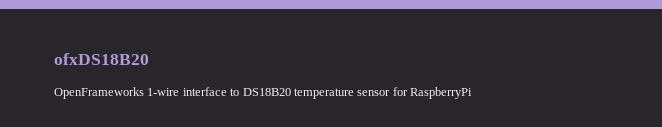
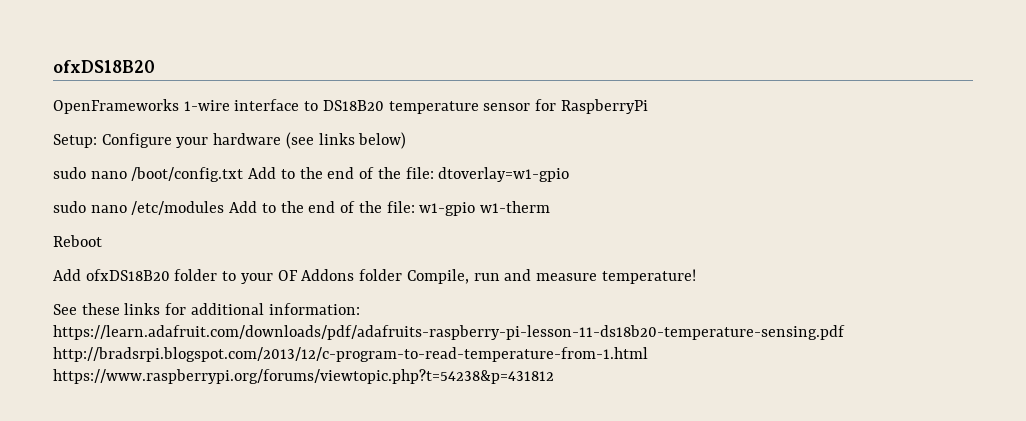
(472, 93) none -> [53,132,407,149] [53,167,570,182] [53,201,550,216] [53,235,102,247] [53,269,696,284] [53,303,360,315] [53,325,845,340] [53,347,648,362] [53,369,554,384] // Setup: Configure your hardware (see links below) // sudo nano /boot/config.txt Add to the end of the file: dtoverlay=w1-gpio // sudo nano /etc/modules Add to the end of the file: w1-gpio w1-therm // Reboot // Add ofxDS18B20 folder to your OF Addons folder Compile, run and measure temperature! // See these links for additional information: https://learn.adafruit.com/downloads/pdf/adafruits-raspberry-pi-lesson-11-ds18b20-temperature-sensing.pdf http://bradsrpi.blogspot.com/2013/12/c-program-to-read-temperature-from-1.html https://www.raspberrypi.org/forums/viewtopic.php?t=54238&p=431812

